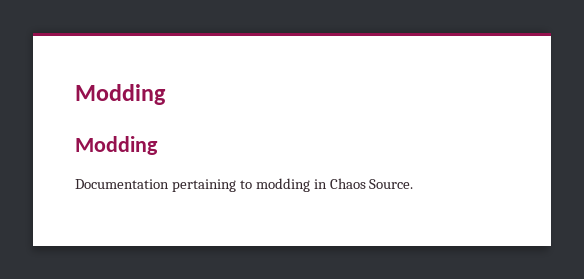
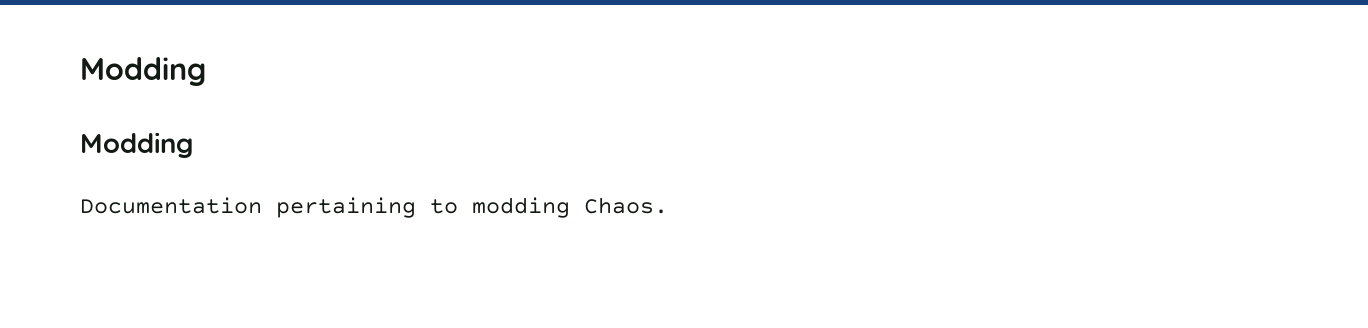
[313,178,414,189] in Chaos Source. -> [584,197,668,214] Chaos.

